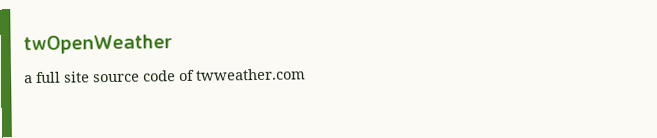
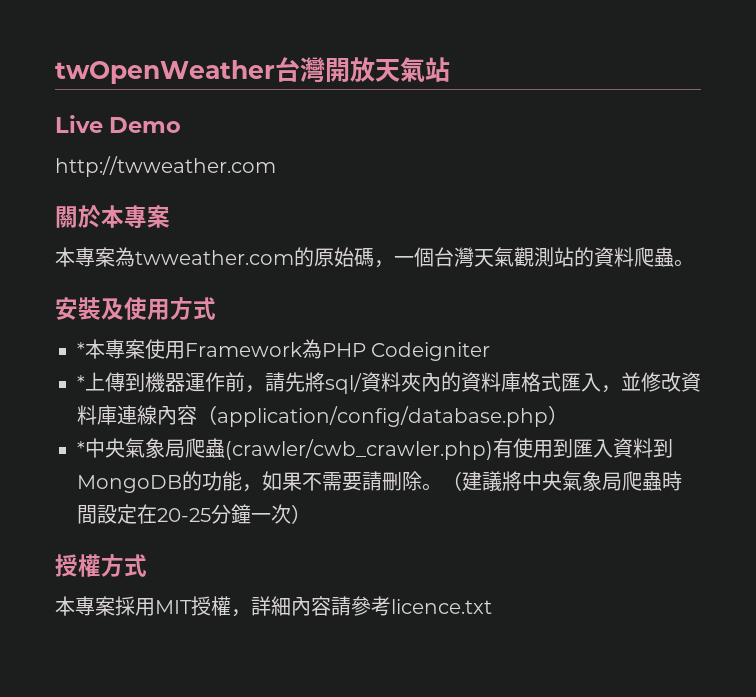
[24,68,306,84] // a full site source code of twweather.com -> [275,57,450,83] [55,115,182,133] [55,156,276,177] [55,205,170,228] [55,247,694,268] [55,297,216,320] [77,339,491,361] [77,372,701,394] [77,405,568,427] [77,438,673,460] [77,471,682,493] [77,504,311,524] [55,554,147,577] [55,596,492,617] 台灣開放天氣站 // Live Demo // http://twweather.com // 關於本專案 // 本專案為twweather.com的原始碼，一個台灣天氣觀測站的資料爬蟲。 // 安裝及使用方式 // *本專案使用Framework為PHP Codeigniter // *上傳到機器運作前，請先將sql/資料夾內的資料庫格式匯入，並修改資料庫連線內容（application/config/database.php） // *中央氣象局爬蟲(crawler/cwb_crawler.php)有使用到匯入資料到MongoDB的功能，如果不需要請刪除。（建議將中央氣象局爬蟲時間設定在20-25分鐘一次） // 授權方式 // 本專案採用MIT授權，詳細內容請參考licence.txt

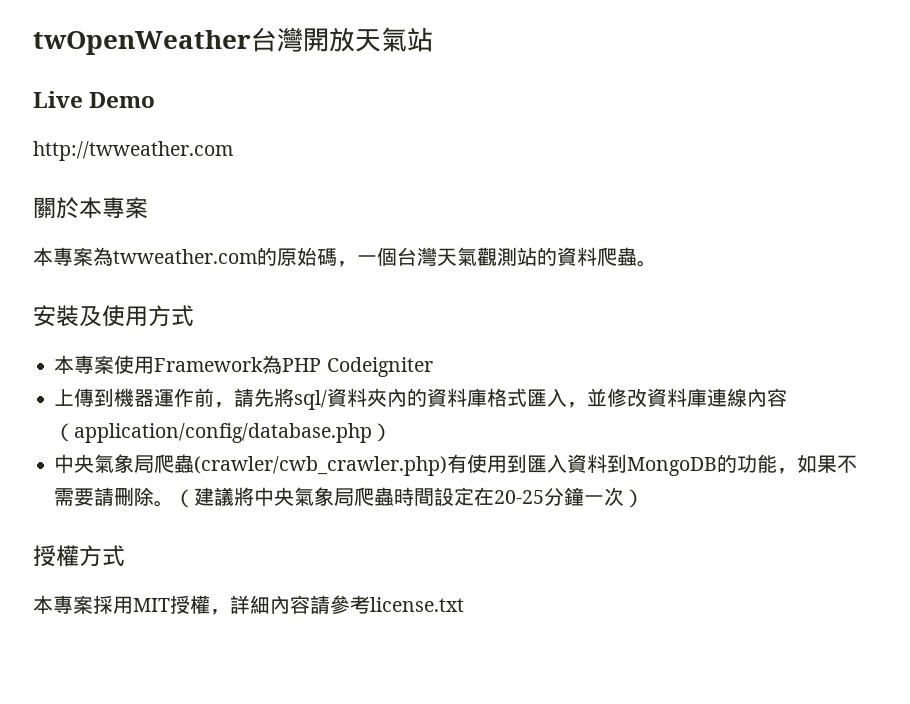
[77,342,85,357] * -> (194, 316) none
[77,375,85,390] * -> (433, 367) none
[77,441,85,456] * -> (393, 432) none
[391,599,492,614] licence.txt -> [370,597,464,612] license.txt

